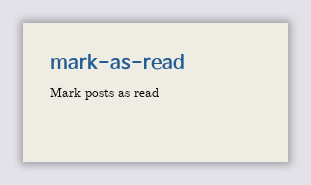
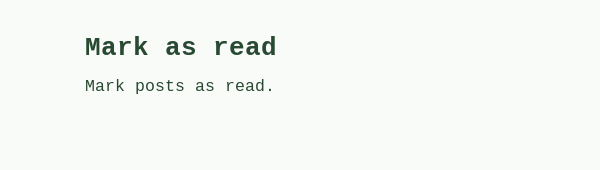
[50,54,185,70] mark-as-read -> [85,36,277,55] Mark as read
[134,88,159,97] read -> [225,79,275,91] read.

